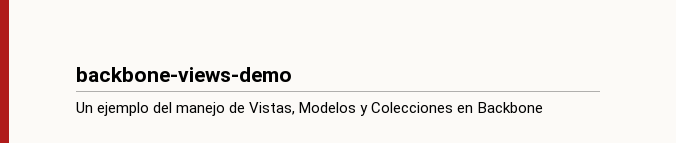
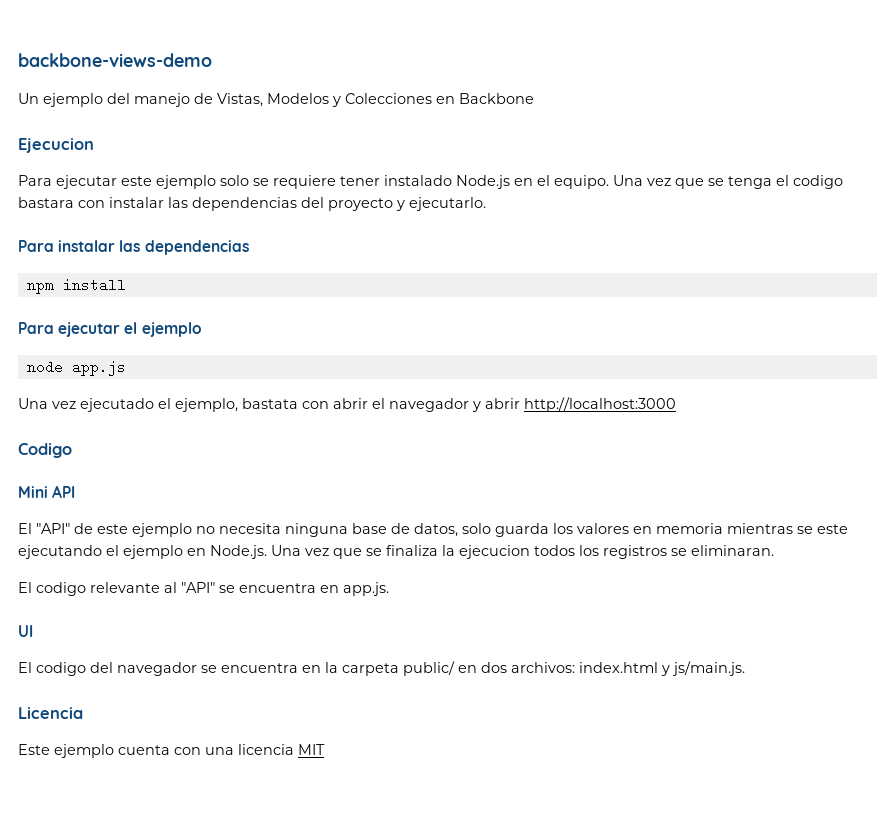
(543, 107) none -> [18,138,94,153] [18,175,843,189] [18,197,486,211] [18,240,249,255] [26,278,126,294] [18,322,202,337] [26,360,126,376] [18,397,676,412] [18,443,72,458] [18,485,76,498] [18,523,848,537] [18,545,774,559] [18,582,389,596] [18,625,33,637] [18,661,745,676] [18,707,83,719] [18,744,325,758] // Ejecucion // Para ejecutar este ejemplo solo se requiere tener instalado Node.js en el equipo. Una vez que se tenga el codigo bastara con instalar las dependencias del proyecto y ejecutarlo. // Para instalar las dependencias // npm install // Para ejecutar el ejemplo // node app.js // Una vez ejecutado el ejemplo, bastata con abrir el navegador y abrir http://localhost:3000 // Codigo // Mini API // El "API" de este ejemplo no necesita ninguna base de datos, solo guarda los valores en memoria mientras se este ejecutando el ejemplo en Node.js. Una vez que se finaliza la ejecucion todos los registros se eliminaran. // El codigo relevante al "API" se encuentra en app.js. // UI // El codigo del navegador se encuentra en la carpeta public/ en dos archivos: index.html y js/main.js. // Licencia // Este ejemplo cuenta con una licencia MIT

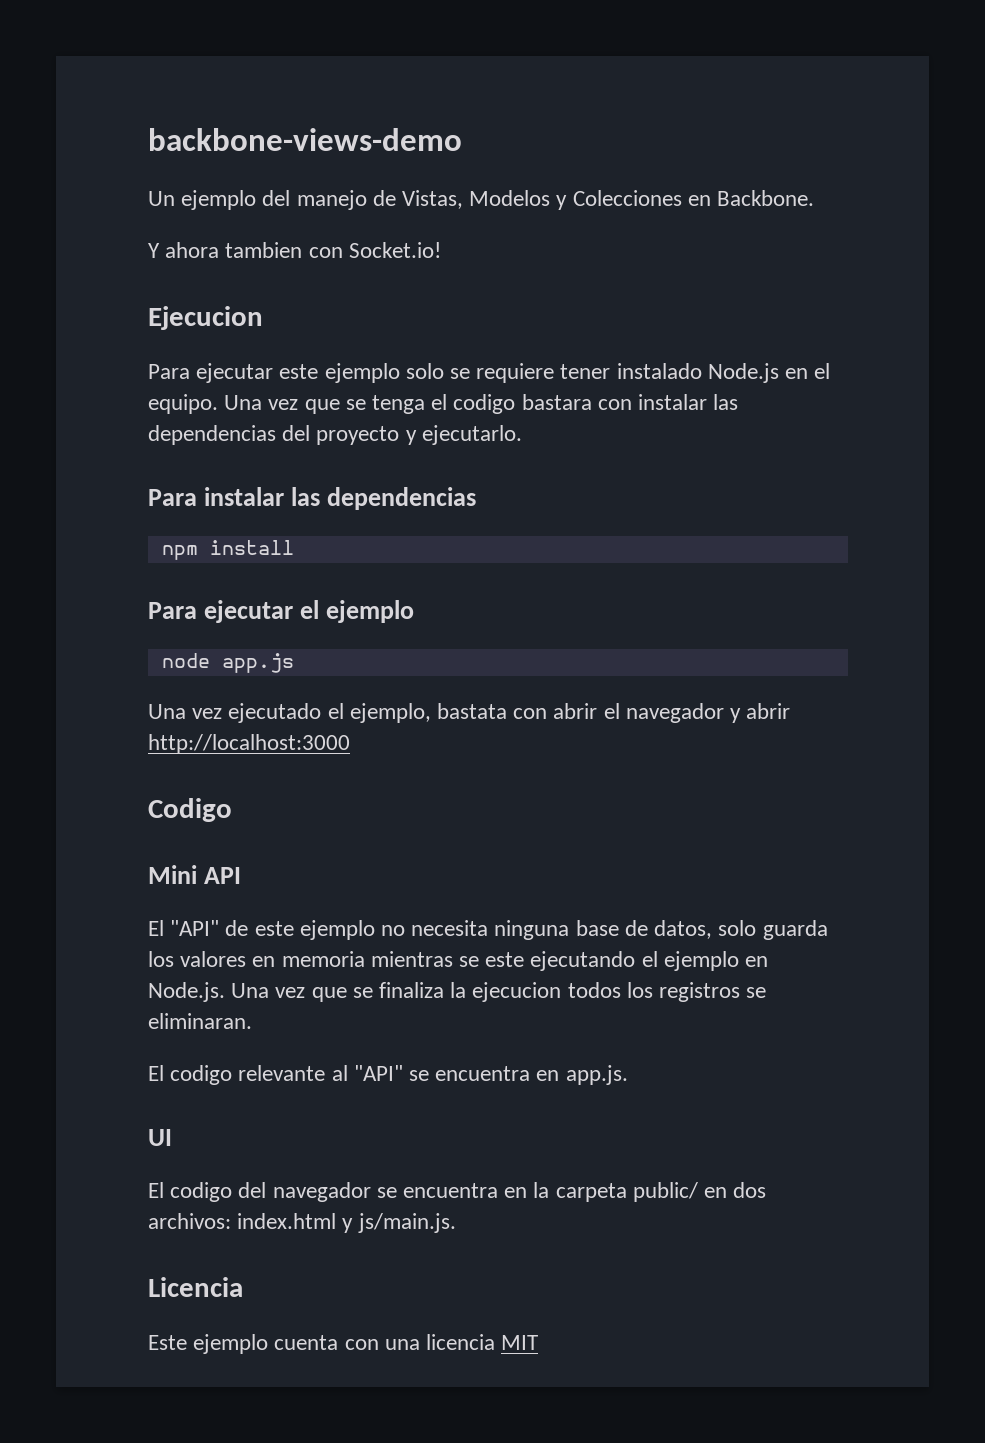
[459,93,534,104] Backbone -> [717,190,815,206] [148,242,441,258] Backbone. // Y ahora tambien con Socket.io!

